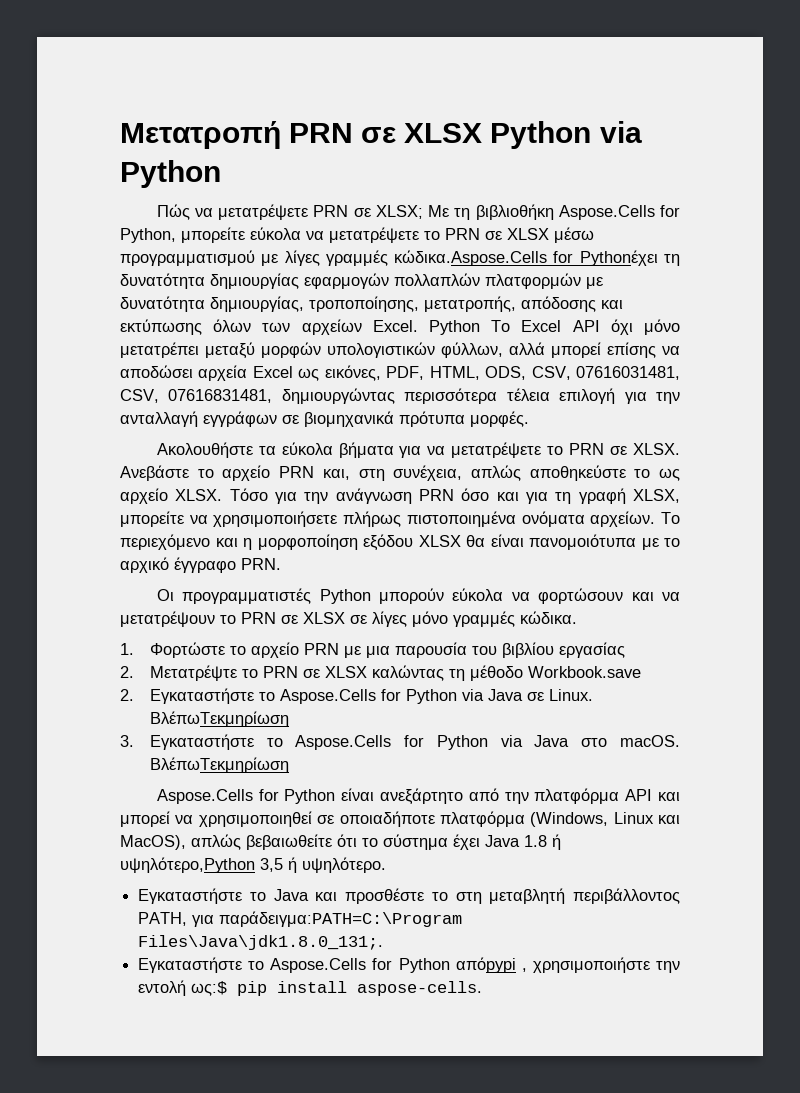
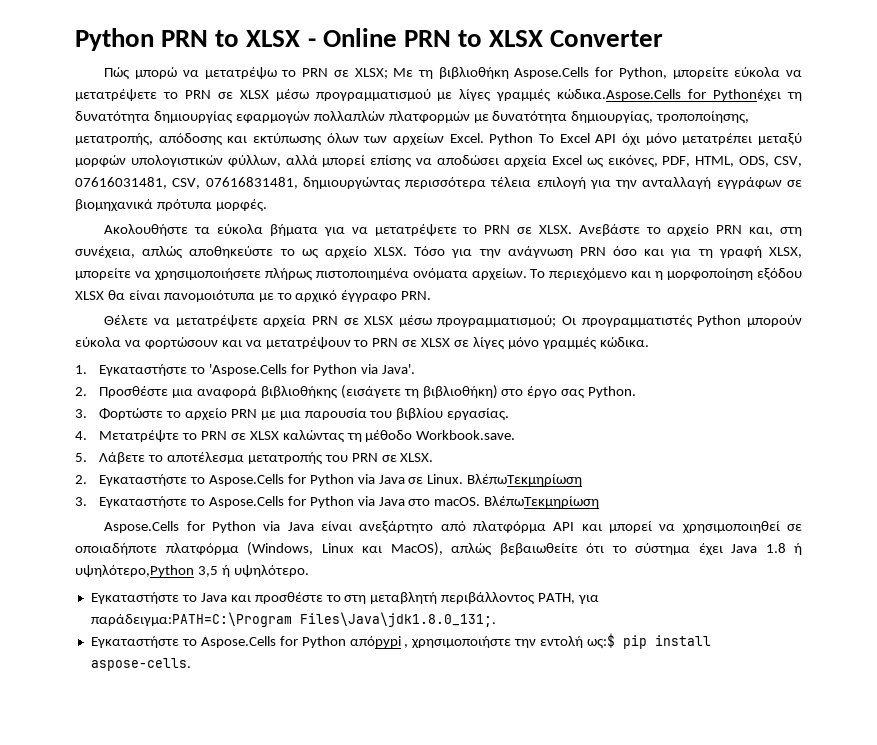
[120,121,642,149] [120,160,221,188] [156,204,310,220] Μετατροπή PRN σε XLSX Python via Python // Πώς να μετατρέψετε -> [75,28,664,51] [104,67,297,80] Python PRN to XLSX - Online PRN to XLSX Converter // Πώς μπορώ να μετατρέψω το
(281, 564) none -> [104,315,557,327] Θέλετε να μετατρέψετε αρχεία PRN σε XLSX μέσω προγραμματισμού;
(134, 649) none -> [99,364,415,376] [75,385,637,399] [75,409,87,418] Εγκαταστήστε το 'Aspose.Cells for Python via Java'. // 2. Προσθέστε μια αναφορά βιβλιοθήκης (εισάγετε τη βιβλιοθήκη) στο έργο σας Python. // 3.
[558,642,625,658] [120,666,134,678] εργασίας // 2. -> [447,408,510,421] [75,431,87,440] εργασίας. // 4.
[527,666,641,678] Workbook.save -> [416,430,516,440] [75,452,434,465] Workbook.save. // 5. Λάβετε το αποτέλεσμα μετατροπής του PRN σε XLSX.
(336, 796) none -> [263,521,314,531] via Java
[504,792,529,804] την -> (466, 526) none

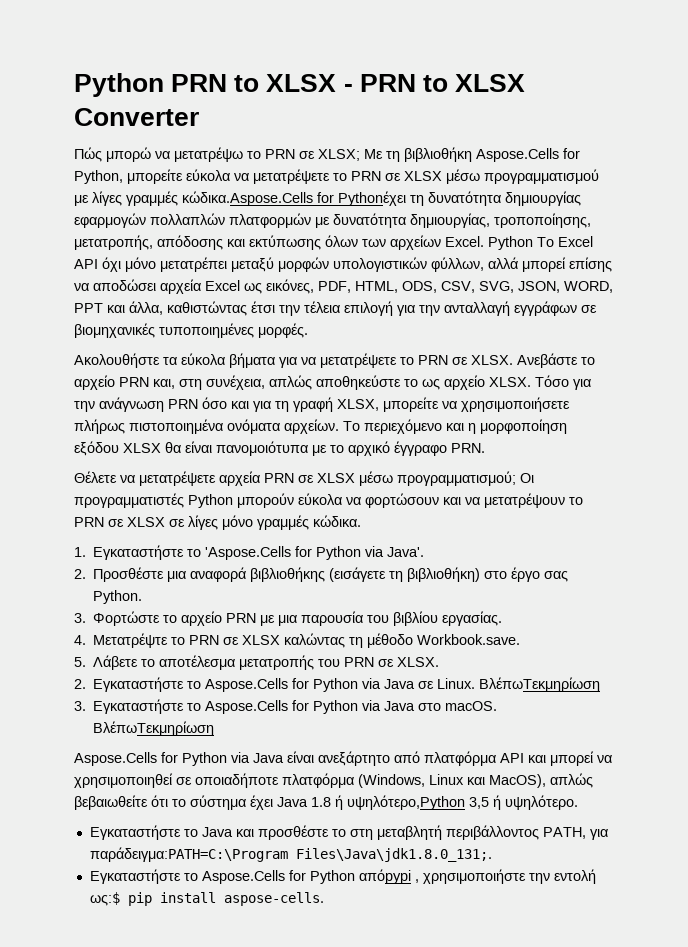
[322,28,397,47] Online -> (353, 88) none
[75,177,487,190] 07616031481, CSV, 07616831481, δημιουργώντας περισσότερα -> [479,281,613,293] [74,301,300,316] SVG, JSON, WORD, PPT και άλλα, καθιστώντας έτσι την
[75,199,212,211] βιομηχανικά πρότυπα -> [74,323,254,338] βιομηχανικές τυποποιημένες

